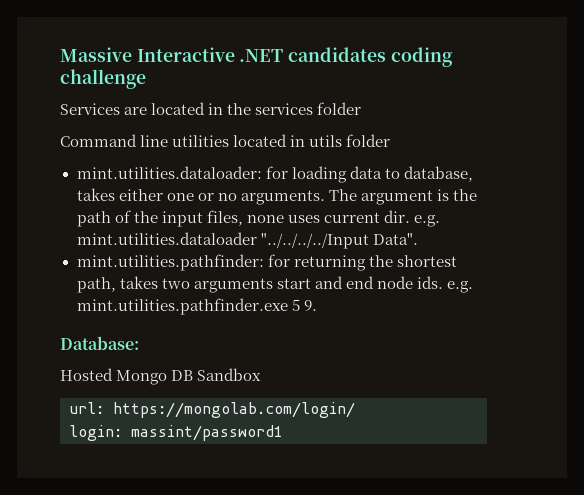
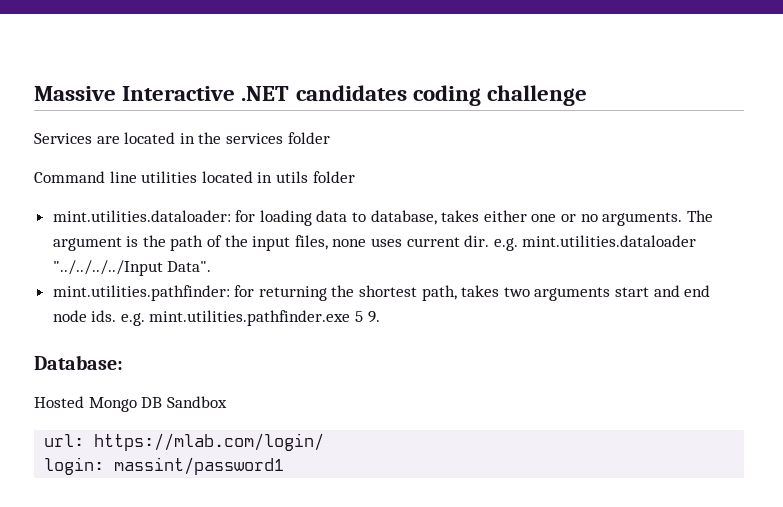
[113,402,355,418] https://mongolab.com/login/ -> [94,433,325,451] https://mlab.com/login/

